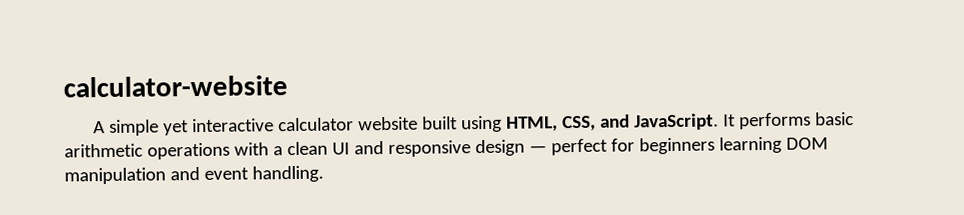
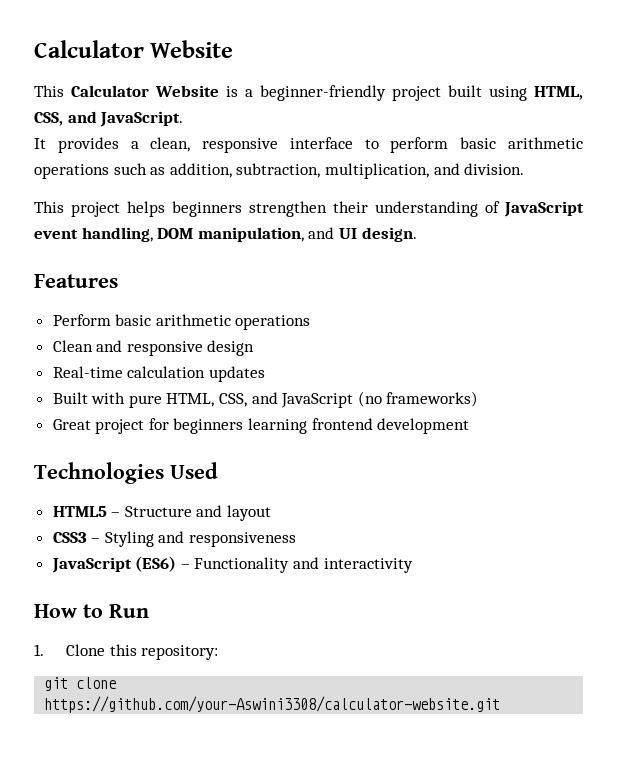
[63,75,288,98] [93,116,419,136] calculator-website // A simple yet interactive calculator website -> [34,40,234,58] [34,85,441,101] Calculator Website // This Calculator Website is a beginner-friendly project
[723,112,855,130] [64,136,828,160] [64,165,324,185] It performs basic arithmetic operations with a clean UI and responsive design — perfect for beginners learning DOM manipulation and event handling. -> [34,137,583,153] [34,163,525,179] [34,201,584,217] [34,227,417,242] [34,274,118,288] [52,314,311,330] [52,340,255,356] [52,366,265,382] [52,391,479,408] [52,418,470,434] [34,462,218,484] [52,505,272,521] [52,531,297,547] [51,556,413,573] [34,604,149,618] [34,644,219,660] [44,677,117,691] [44,696,501,713] // It provides a clean, responsive interface to perform basic arithmetic operations such as addition, subtraction, multiplication, and division. // This project helps beginners strengthen their understanding of JavaScript event handling, DOM manipulation, and UI design. // Features // Perform basic arithmetic operations // Clean and responsive design // Real-time calculation updates // Built with pure HTML, CSS, and JavaScript (no frameworks) // Great project for beginners learning frontend development // Technologies Used // HTML5 – Structure and layout // CSS3 – Styling and responsiveness // JavaScript (ES6) – Functionality and interactivity // How to Run // 1. Clone this repository: // git clone https://github.com/your-Aswini3308/calculator-website.git

